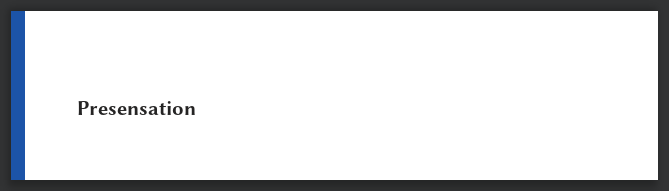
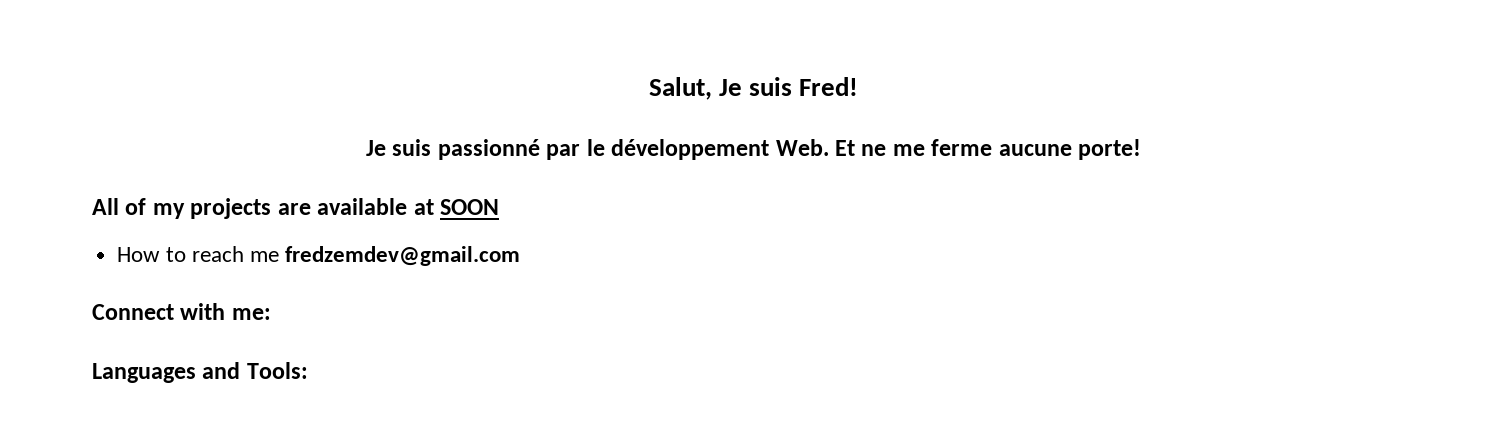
[77,101,196,115] Presensation -> [648,77,859,100] [365,139,1142,160] [92,198,500,219] [117,246,521,266] [92,303,271,320] [92,362,308,383] Salut, Je suis Fred! // Je suis passionné par le développement Web. Et ne me ferme aucune porte! // All of my projects are available at SOON // How to reach me fredzemdev@gmail.com // Connect with me: // Languages and Tools:

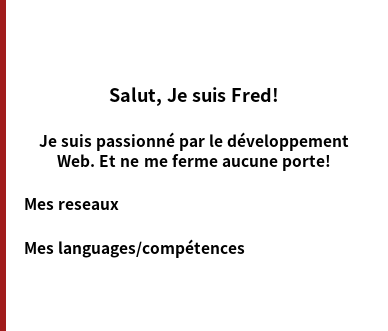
[92,198,500,219] [117,246,521,266] [92,303,271,320] [92,362,308,383] All of my projects are available at SOON // How to reach me fredzemdev@gmail.com // Connect with me: // Languages and Tools: -> [24,198,120,210] [24,239,246,258] Mes reseaux // Mes languages/compétences

